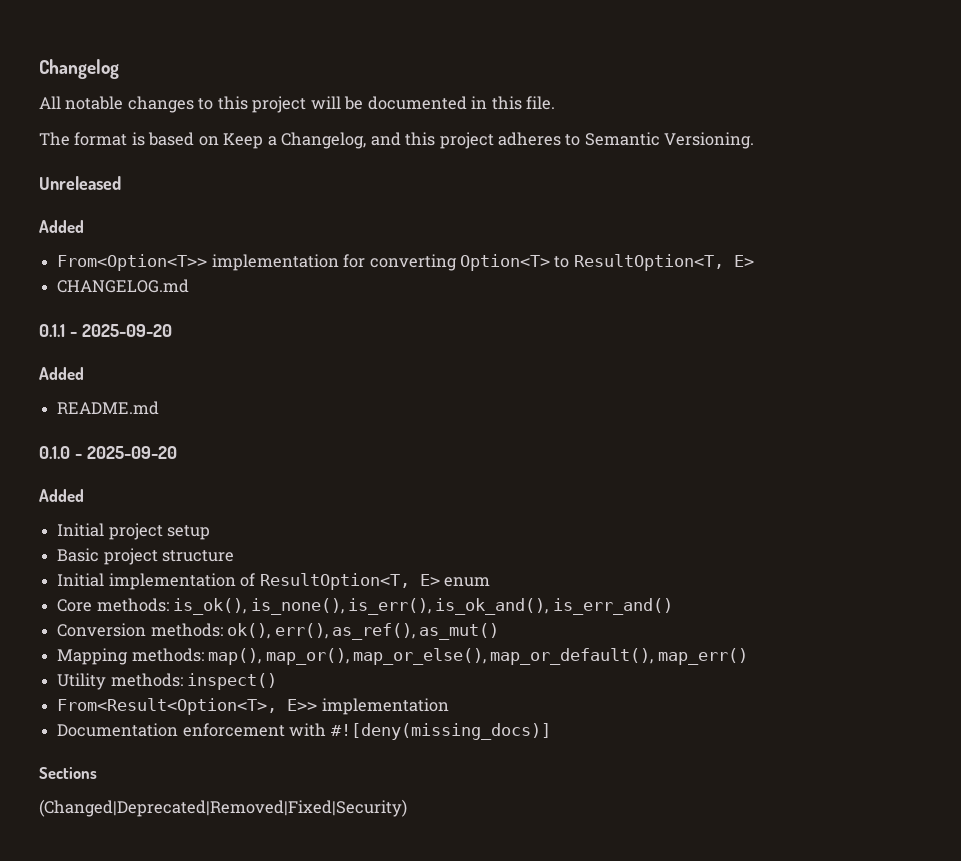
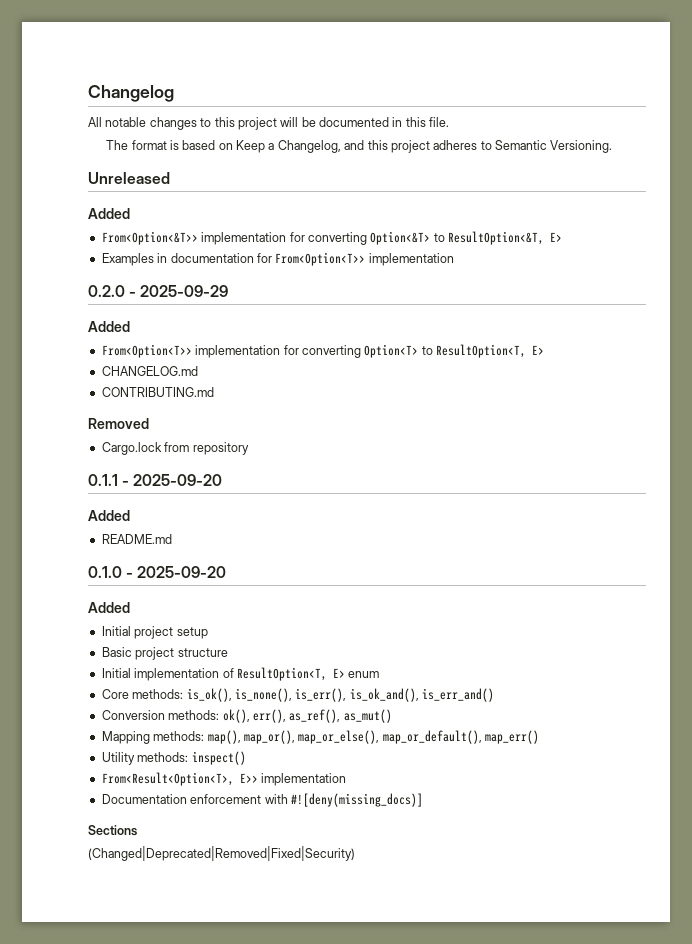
(84, 226) none -> [101,231,562,245] [101,252,454,266] [88,285,229,297] [88,321,130,332] // From<Option<&T>> implementation for converting Option<&T> to ResultOption<&T, E> // Examples in documentation for From<Option<T>> implementation // 0.2.0 - 2025-09-29 // Added
(190, 286) none -> [101,387,214,397] [88,418,149,429] [101,442,249,455] // CONTRIBUTING.md // Removed // Cargo.lock from repository

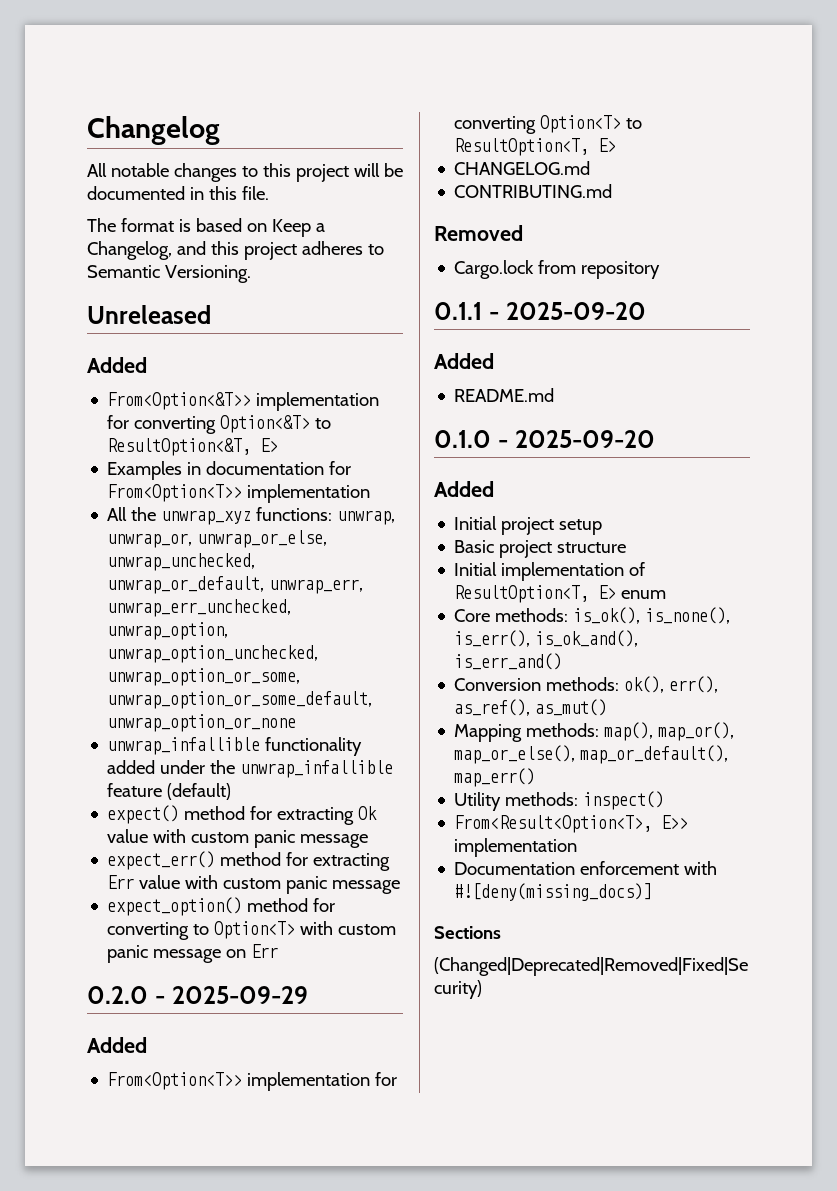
(454, 259) none -> [107,507,396,525] [107,530,328,548] [107,553,256,571] [107,576,364,594] [107,599,292,617] [107,622,229,640] [107,645,319,663] [107,668,301,686] [107,691,373,709] [107,714,297,732] [107,737,363,756] [107,760,394,778] [107,783,232,800] [107,805,378,825] [107,829,369,848] [107,851,391,871] [107,875,401,894] [107,897,336,916] [107,921,397,940] [107,944,279,963] // All the unwrap_xyz functions: unwrap, unwrap_or, unwrap_or_else, unwrap_unchecked, unwrap_or_default, unwrap_err, unwrap_err_unchecked, unwrap_option, unwrap_option_unchecked, unwrap_option_or_some, unwrap_option_or_some_default, unwrap_option_or_none // unwrap_infallible functionality added under the unwrap_infallible feature (default) // expect() method for extracting Ok value with custom panic message // expect_err() method for extracting Err value with custom panic message // expect_option() method for converting to Option<T> with custom panic message on Err

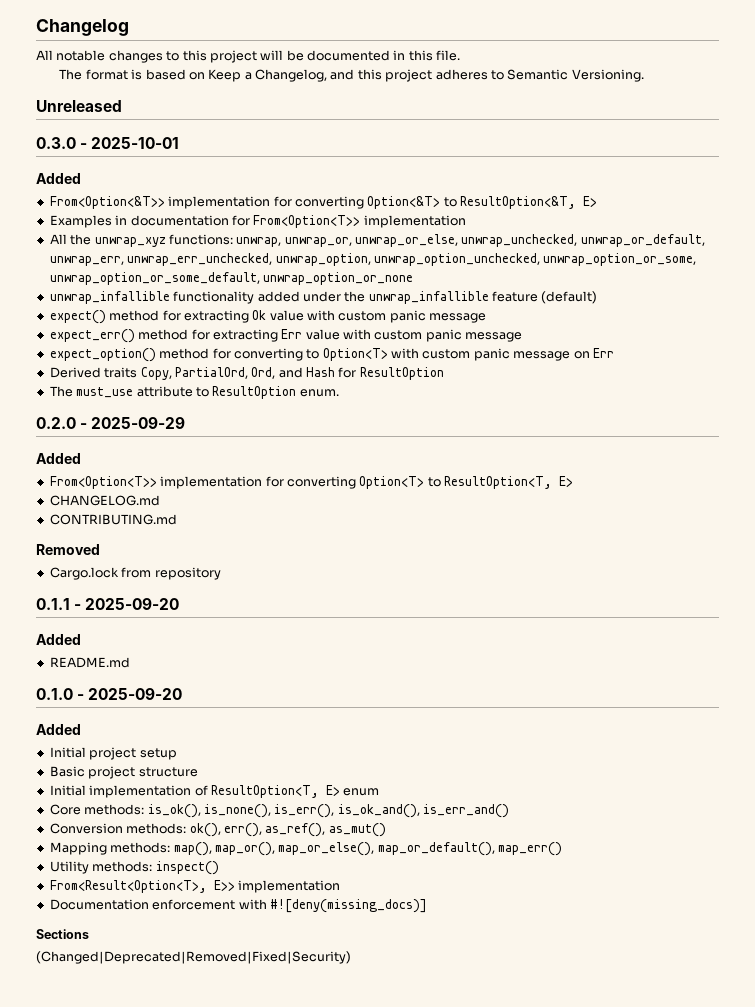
(211, 314) none -> [36,137,180,149] // 0.3.0 - 2025-10-01
(279, 951) none -> [49,367,444,380] [49,386,339,399] // Derived traits Copy, PartialOrd, Ord, and Hash for ResultOption // The must_use attribute to ResultOption enum.

